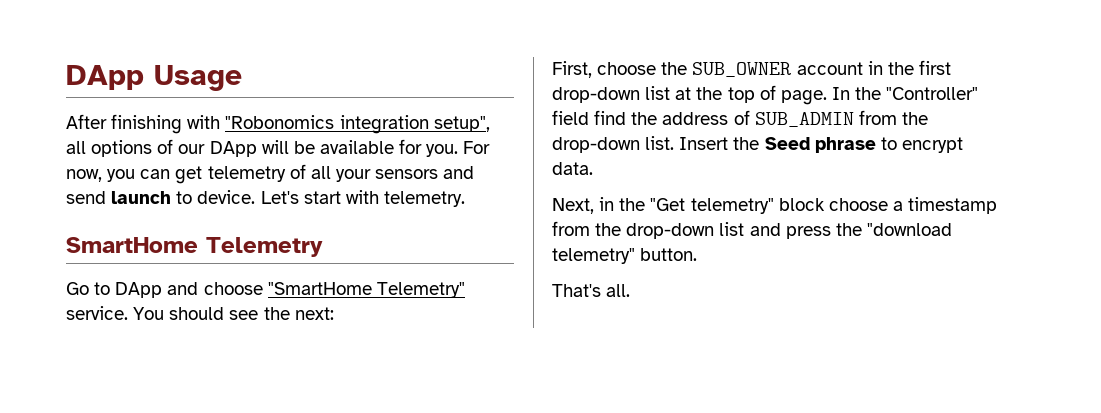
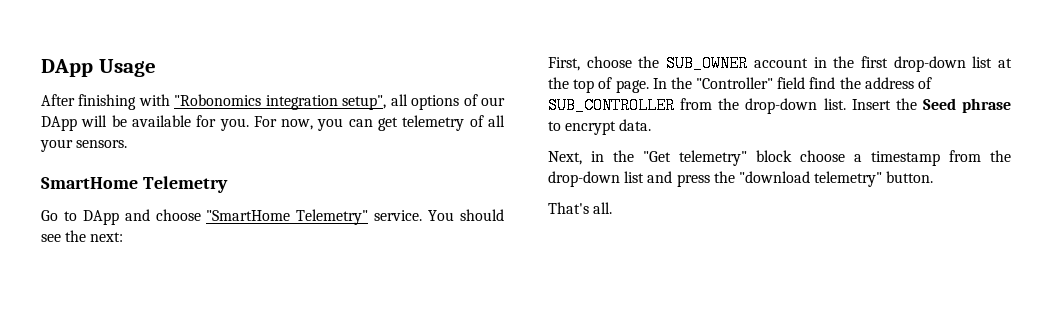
[375,166,475,179] [66,190,465,207] sensors and send launch to device. Let's start with telemetry. -> [76,140,128,148] sensors.
[754,112,854,127] SUB_ADMIN -> [548,97,675,114] SUB_CONTROLLER

